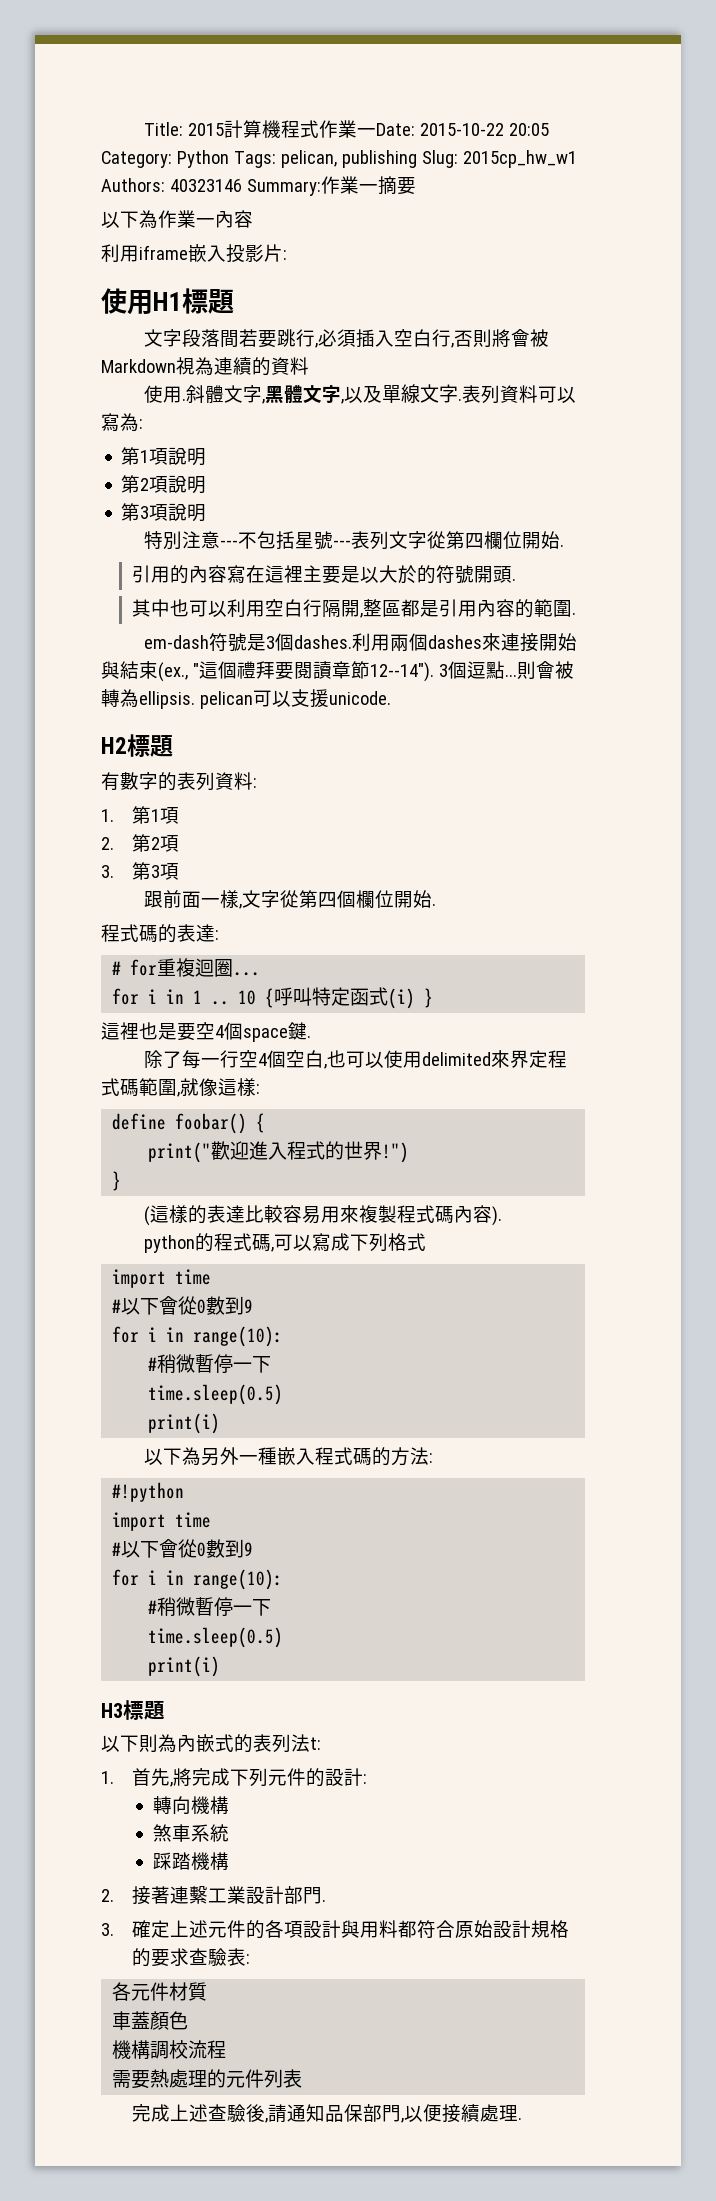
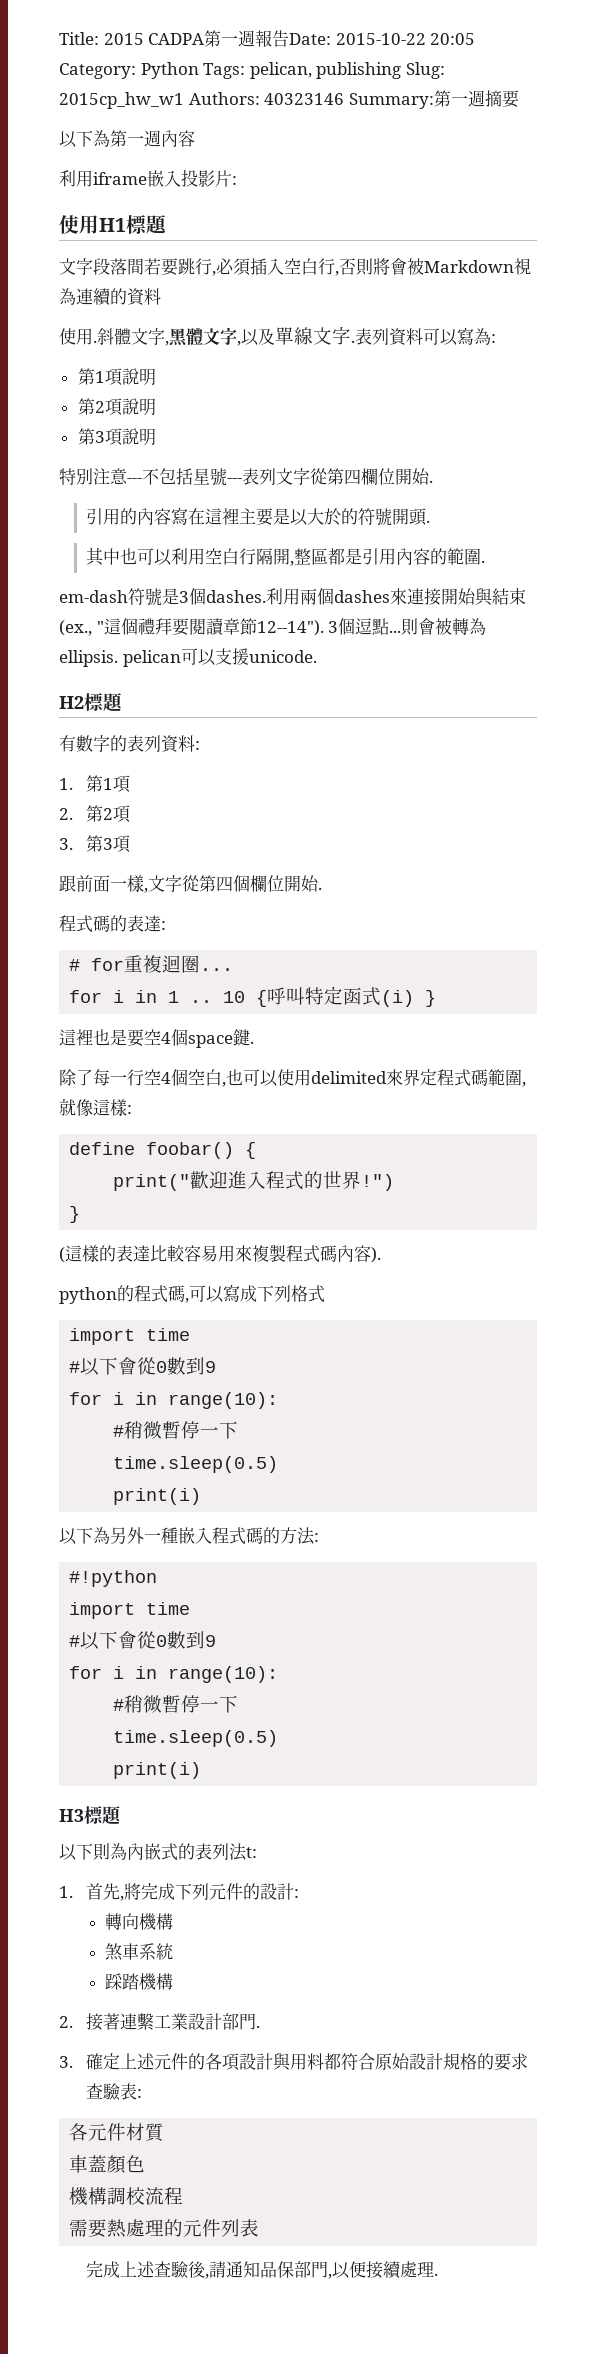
[224,120,377,138] 計算機程式作業一 -> [148,30,290,47] CADPA第一週報告
[320,176,378,194] 作業一 -> [433,90,485,107] 第一週
[158,210,215,228] 作業一 -> [110,130,161,147] 第一週

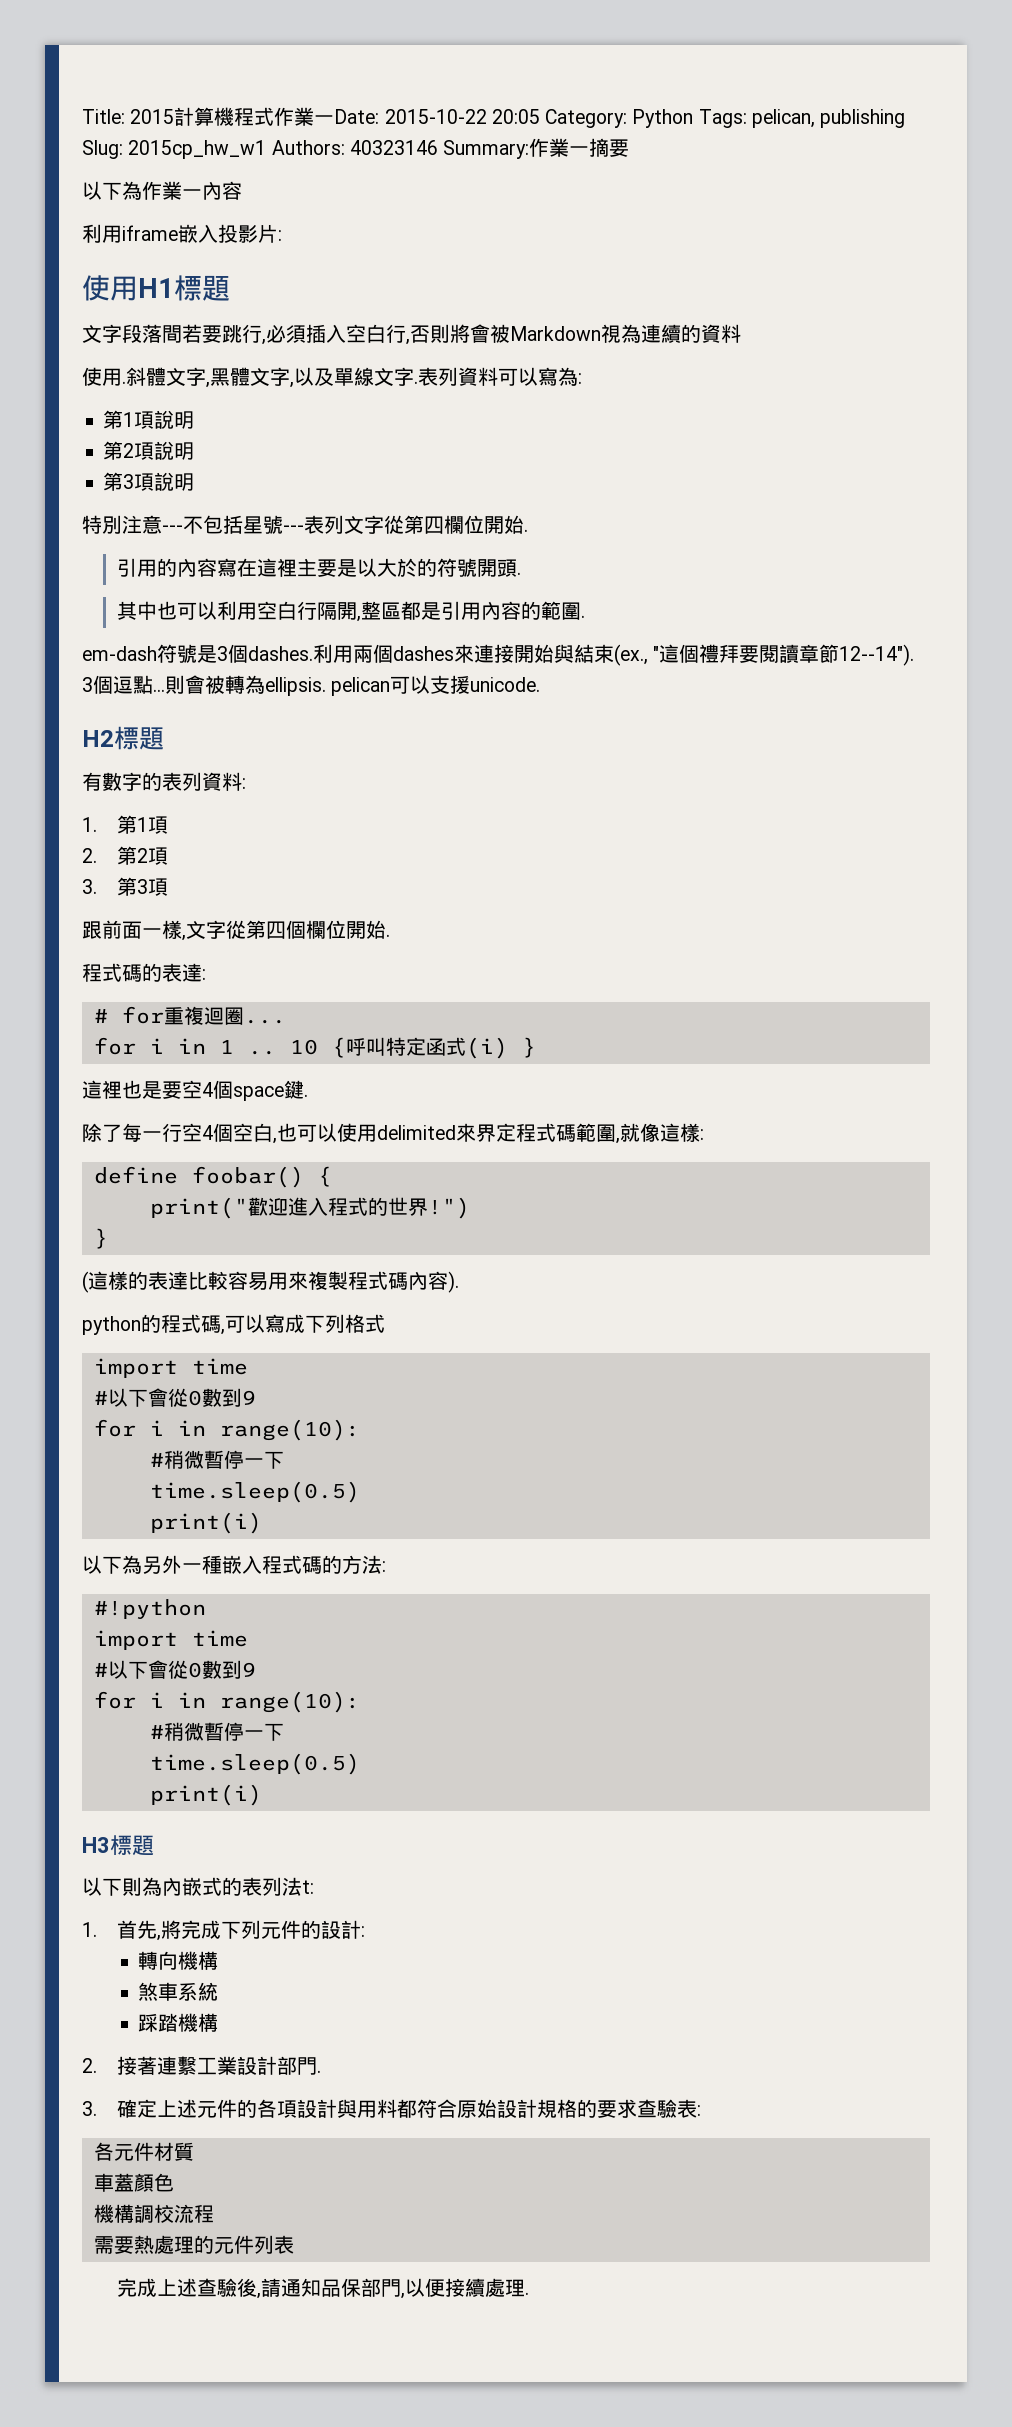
[148,30,290,47] CADPA第一週報告 -> [174,107,335,126] 計算機程式作業一
[433,90,485,107] 第一週 -> [529,138,590,157] 作業一
[110,130,161,147] 第一週 -> [142,181,202,200] 作業一

